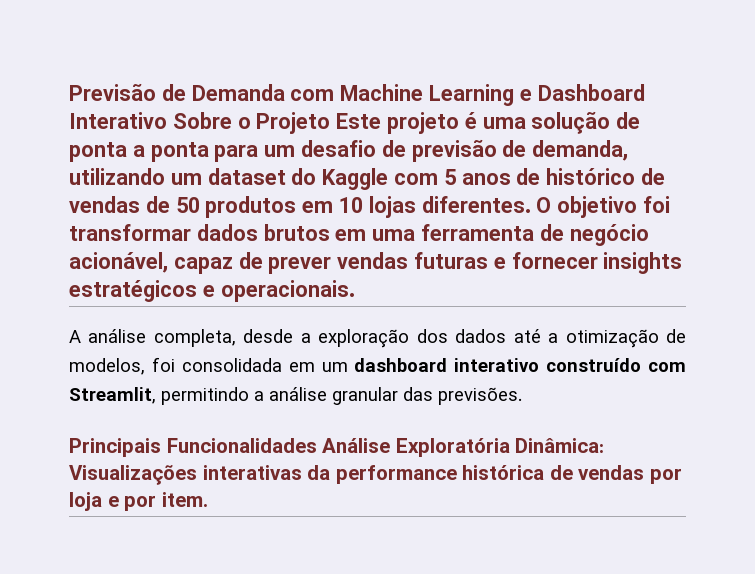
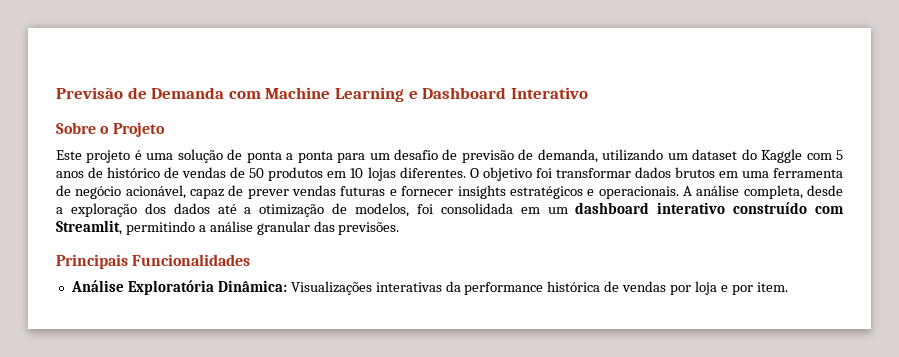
(167, 120) none -> (588, 93) //
(331, 123) none -> (165, 129) //
(355, 291) // -> (679, 192) none
(317, 445) none -> (251, 260) //

